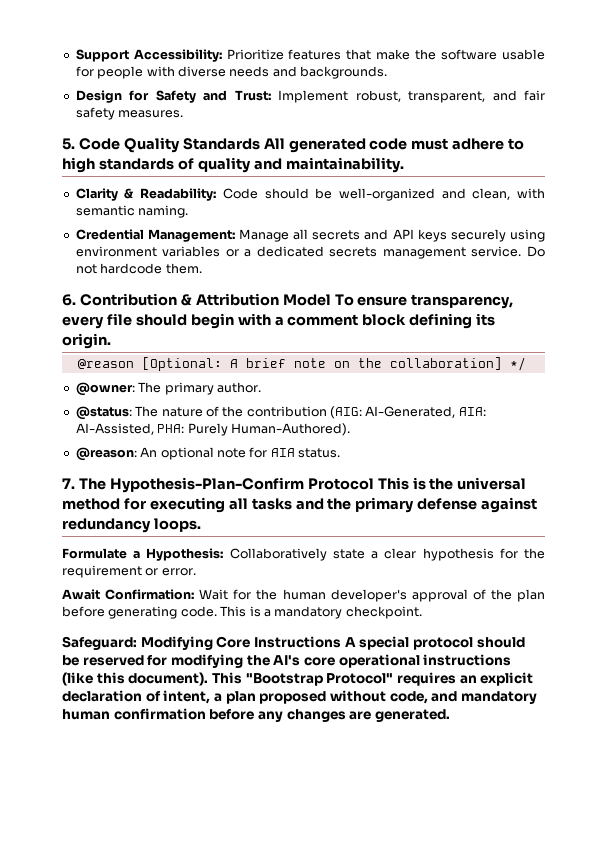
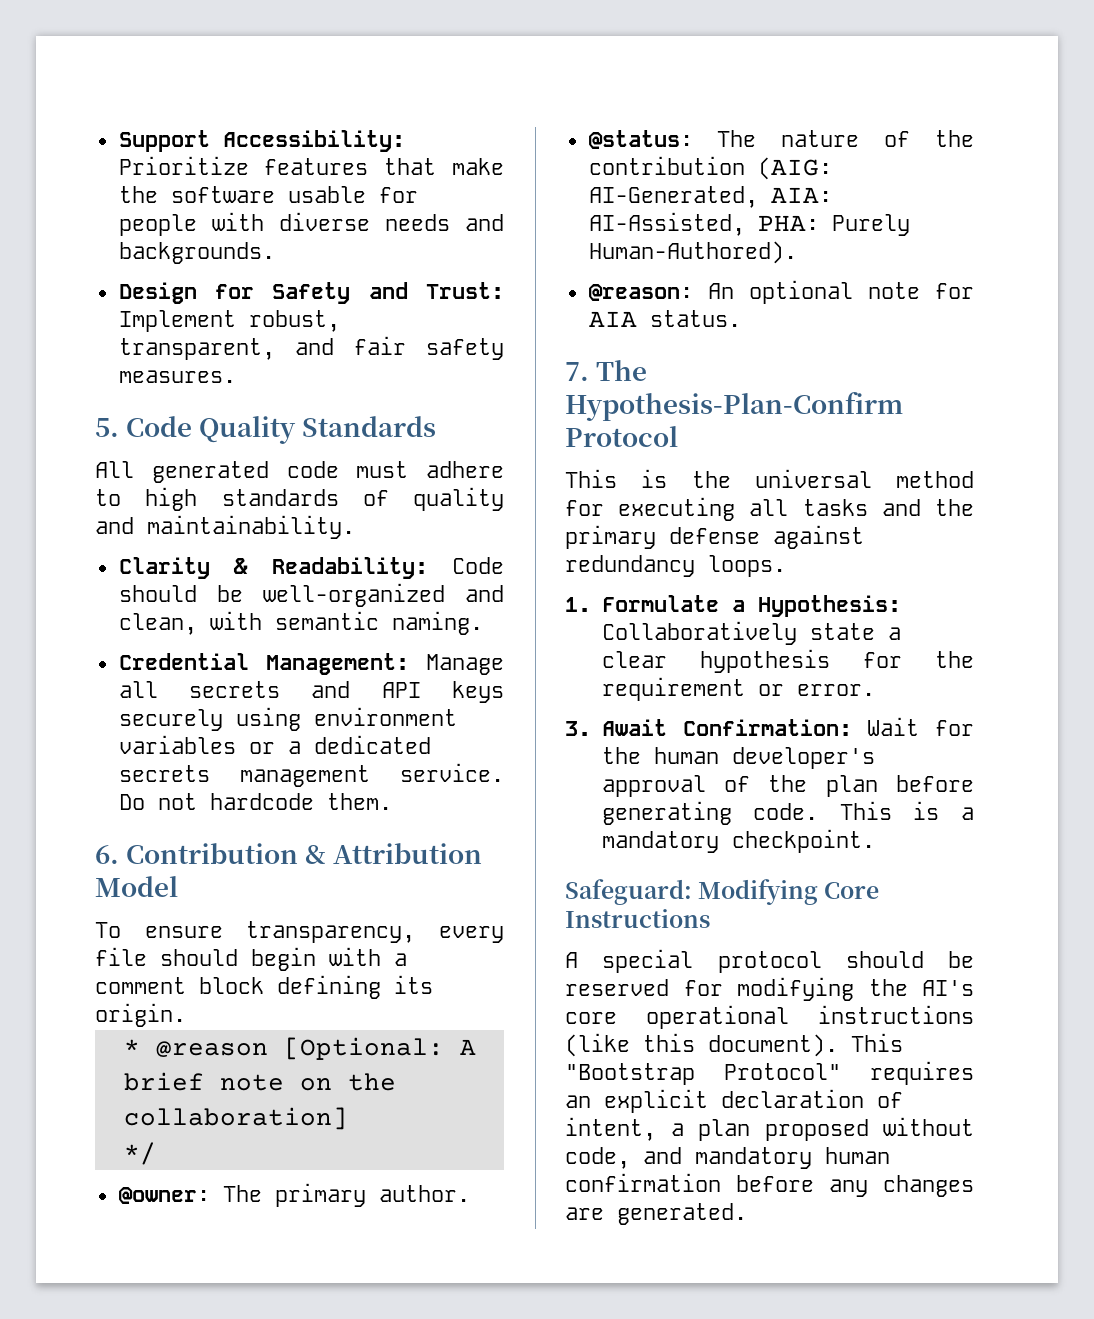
(260, 144) none -> (437, 426) //
(331, 300) none -> (178, 886) //
(111, 341) none -> [123,1039,140,1055] *
(502, 363) none -> (348, 1118) //
(374, 484) none -> (678, 436) //
(201, 525) none -> [565,597,591,612] 1.
(196, 572) none -> [565,721,591,736] 3.
(341, 642) none -> (710, 918) //

